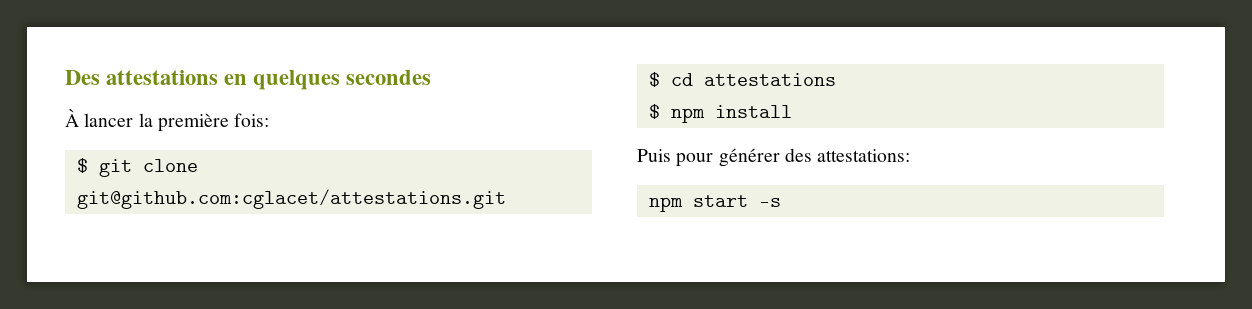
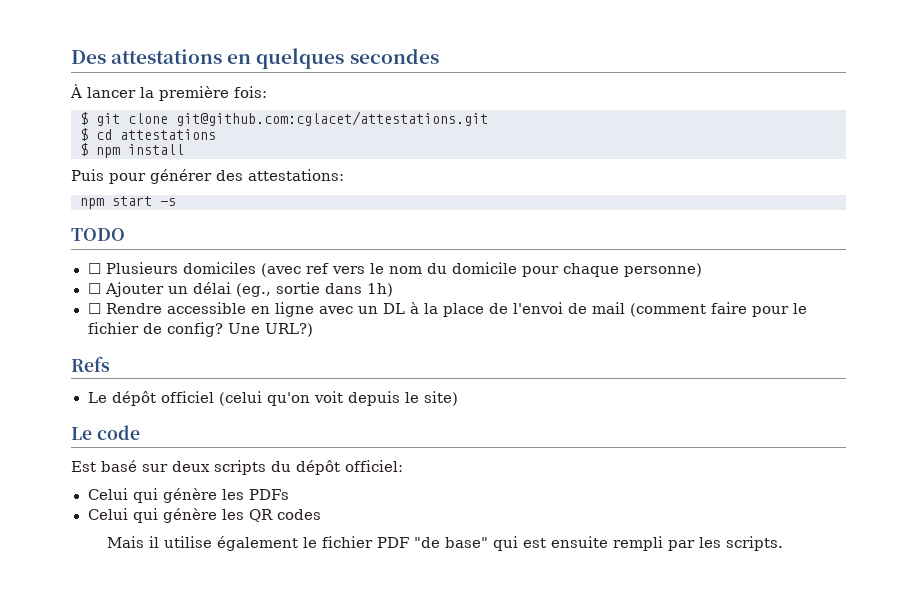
(781, 202) none -> [71,228,125,241] [87,262,702,277] [87,282,393,297] [87,302,807,317] [87,322,313,337] [71,356,110,372] [87,391,458,406] [71,425,140,440] [71,460,403,475] [87,488,289,503] [87,508,321,523] [106,536,783,551] // TODO // ☐ Plusieurs domiciles (avec ref vers le nom du domicile pour chaque personne) // ☐ Ajouter un délai (eg., sortie dans 1h) // ☐ Rendre accessible en ligne avec un DL à la place de l'envoi de mail (comment faire pour le fichier de config? Une URL?) // Refs // Le dépôt officiel (celui qu'on voit depuis le site) // Le code // Est basé sur deux scripts du dépôt officiel: // Celui qui génère les PDFs // Celui qui génère les QR codes // Mais il utilise également le fichier PDF "de base" qui est ensuite rempli par les scripts.

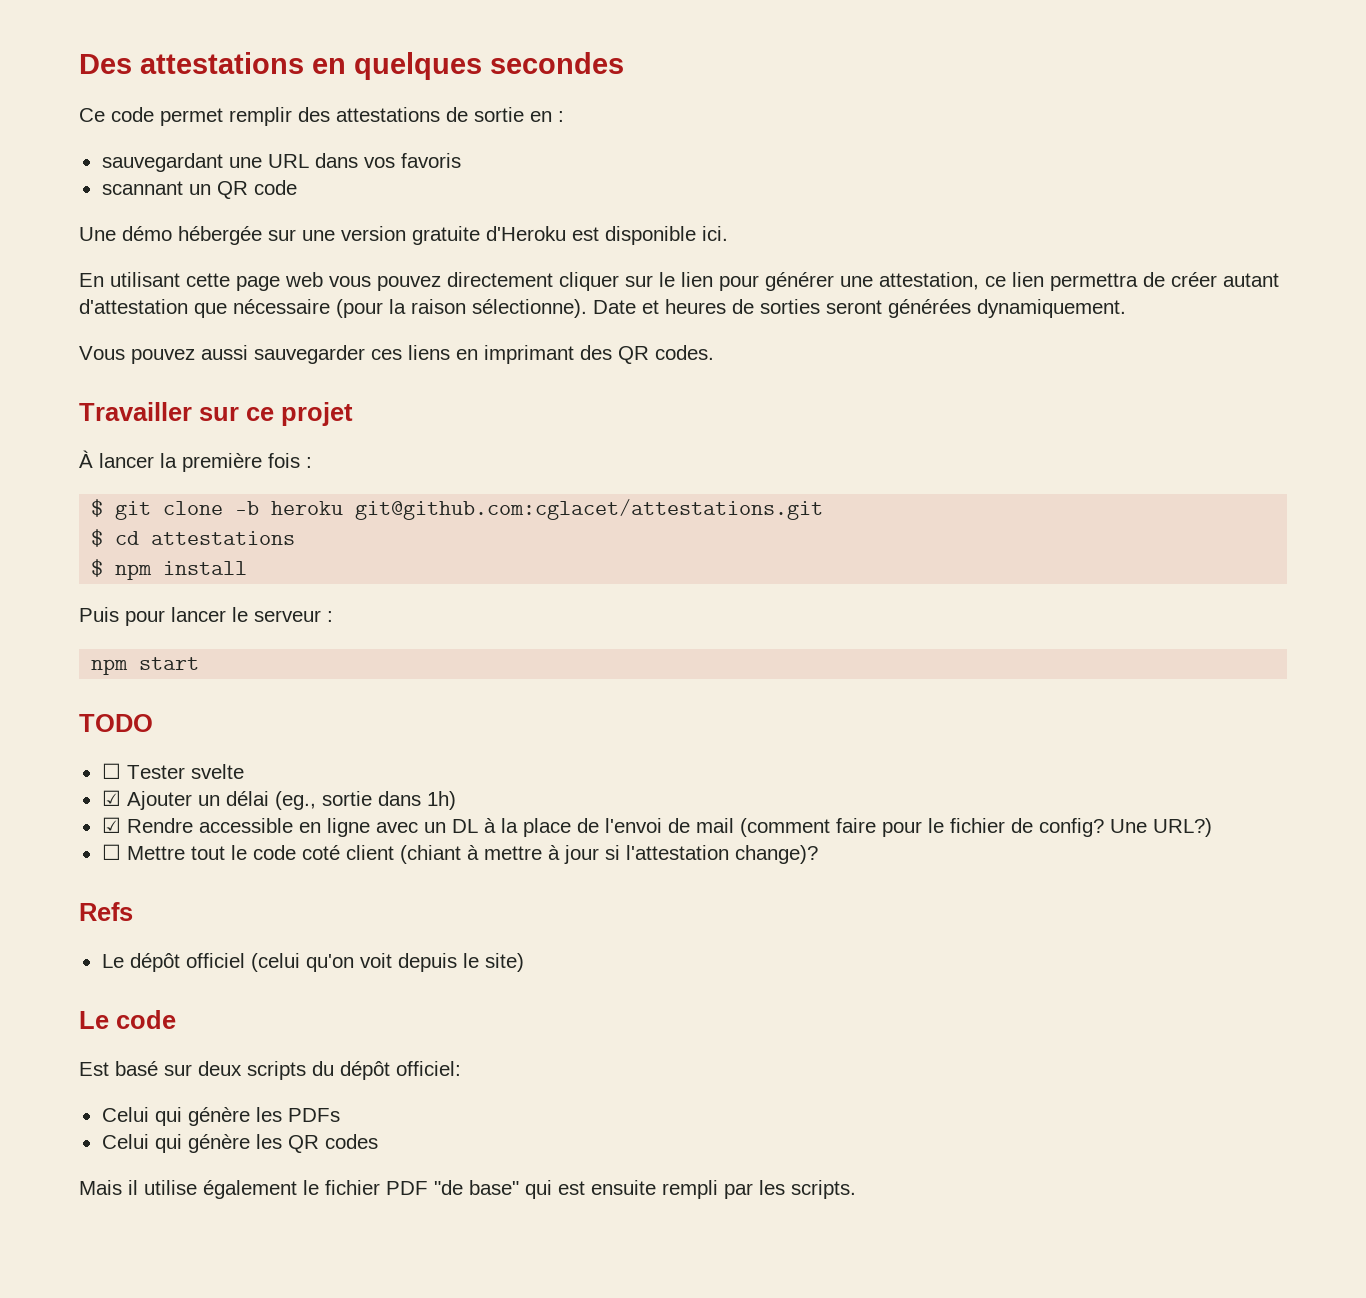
(439, 56) none -> [79,107,564,126] [101,153,461,172] [101,180,297,199] [79,226,728,245] [79,272,1279,291] [79,299,1126,318] [79,345,714,364] [79,402,353,426] // Ce code permet remplir des attestations de sortie en : // sauvegardant une URL dans vos favoris // scannant un QR code // Une démo hébergée sur une version gratuite d'Heroku est disponible ici. // En utilisant cette page web vous pouvez directement cliquer sur le lien pour générer une attestation, ce lien permettra de créer autant d'attestation que nécessaire (pour la raison sélectionne). Date et heures de sorties seront générées dynamiquement. // Vous pouvez aussi sauvegarder ces liens en imprimant des QR codes. // Travailler sur ce projet
[234,86,267,98] fois: -> [268,453,312,468] fois :
(168, 118) none -> [235,501,344,515] -b heroku
[150,169,344,184] générer des attestations: -> [171,607,333,622] lancer le serveur :
[160,198,176,206] -s -> (200, 663) none
[105,262,702,277] [87,283,101,294] Plusieurs domiciles (avec ref vers le nom du domicile pour chaque personne) // ☐ -> [126,764,244,779] [101,790,121,806] Tester svelte // ☑
[87,303,101,314] ☐ -> [101,817,121,833] ☑
(313, 330) none -> [101,844,818,864] // ☐ Mettre tout le code coté client (chiant à mettre à jour si l'attestation change)?

